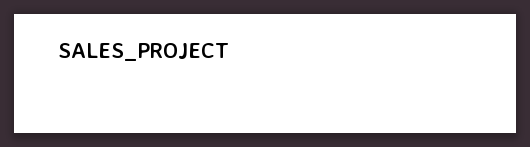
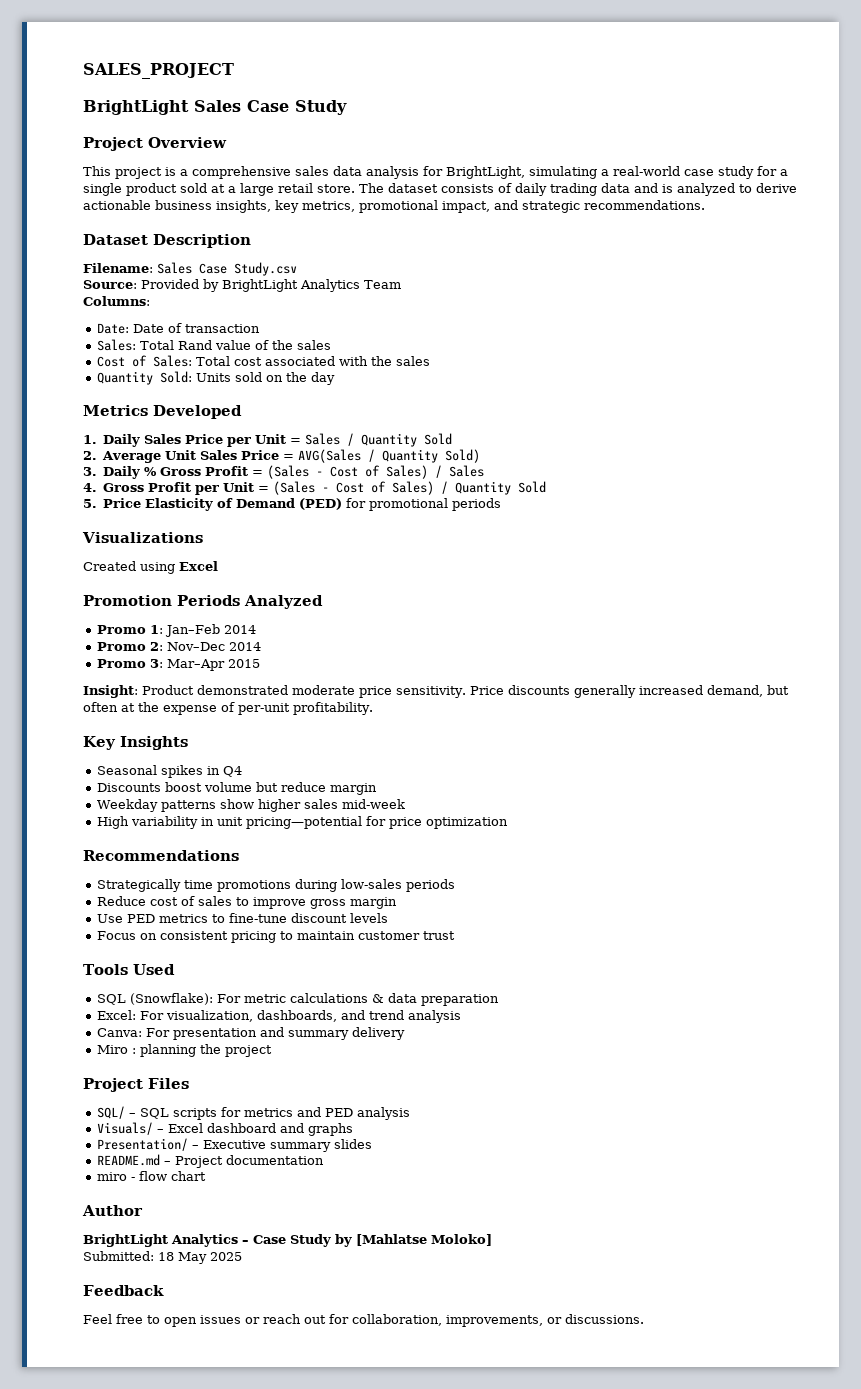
(229, 52) none -> [83,100,347,115] [83,137,227,151] [83,166,788,179] [83,183,797,196] [83,200,705,213] [83,234,251,248] [83,262,297,276] [83,279,401,292] [83,296,150,306] [96,323,260,334] [96,339,331,351] [96,355,430,367] [96,371,335,385] [83,405,242,419] [83,433,453,447] [83,449,481,463] [83,465,485,479] [83,481,547,495] [83,498,502,511] [82,532,203,543] [83,561,218,574] [83,595,323,609] [96,624,256,637] [96,642,261,651] [96,659,260,671] [83,685,789,698] [83,702,373,715] [83,736,188,750] [96,765,242,778] [96,782,377,795] [96,799,405,812] [96,816,508,829] [83,850,239,861] [96,879,455,892] [96,896,397,909] [96,913,388,923] [96,931,455,943] [83,964,175,975] [96,993,499,1006] [96,1010,461,1023] [96,1027,405,1040] [96,1044,272,1057] [83,1078,189,1092] [96,1106,410,1120] [96,1122,353,1136] [96,1138,372,1152] [96,1154,324,1168] [96,1171,206,1181] [82,1205,143,1216] [83,1234,492,1247] [83,1251,242,1264] [83,1285,164,1296] [83,1314,644,1327] // BrightLight Sales Case Study // Project Overview // This project is a comprehensive sales data analysis for BrightLight, simulating a real-world case study for a single product sold at a large retail store. The dataset consists of daily trading data and is analyzed to derive actionable business insights, key metrics, promotional impact, and strategic recommendations. // Dataset Description // Filename: Sales Case Study.csv // Source: Provided by BrightLight Analytics Team // Columns: // Date: Date of transaction // Sales: Total Rand value of the sales // Cost of Sales: Total cost associated with the sales // Quantity Sold: Units sold on the day // Metrics Developed // 1. Daily Sales Price per Unit = Sales / Quantity Sold // 2. Average Unit Sales Price = AVG(Sales / Quantity Sold) // 3. Daily % Gross Profit = (Sales - Cost of Sales) / Sales // 4. Gross Profit per Unit = (Sales - Cost of Sales) / Quantity Sold // 5. Price Elasticity of Demand (PED) for promotional periods // Visualizations // Created using Excel // Promotion Periods Analyzed // Promo 1: Jan–Feb 2014 // Promo 2: Nov–Dec 2014 // Promo 3: Mar–Apr 2015 // Insight: Product demonstrated moderate price sensitivity. Price discounts generally increased demand, but often at the expense of per-unit profitability. // Key Insights // Seasonal spikes in Q4 // Discounts boost volume but reduce margin // Weekday patterns show higher sales mid-week // High variability in unit pricing—potential for price optimization // Recommendations // Strategically time promotions during low-sales periods // Reduce cost of sales to improve gross margin // Use PED metrics to fine-tune discount levels // Focus on consistent pricing to maintain customer trust // Tools Used // SQL (Snowflake): For metric calculations & data preparation // Excel: For visualization, dashboards, and trend analysis // Canva: For presentation and summary delivery // Miro : planning the project // Project Files // SQL/ – SQL scripts for metrics and PED analysis // Visuals/ – Excel dashboard and graphs // Presentation/ – Executive summary slides // README.md – Project documentation // miro - flow chart // Author // BrightLight Analytics – Case Study by [Mahlatse Moloko] // Submitted: 18 May 2025 // Feedback // Feel free to open issues or reach out for collaboration, improvements, or discussions.

